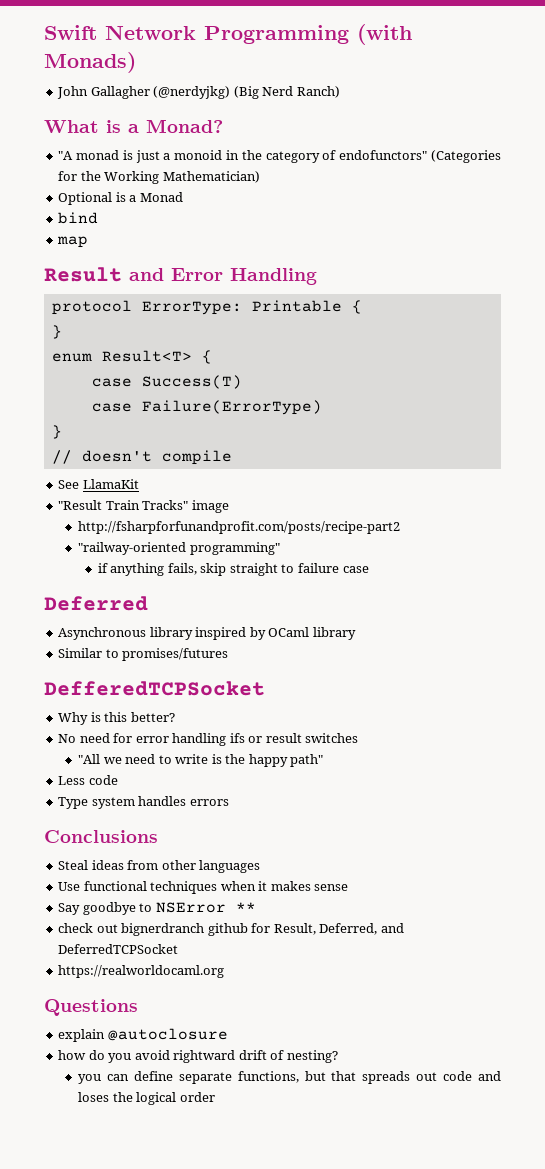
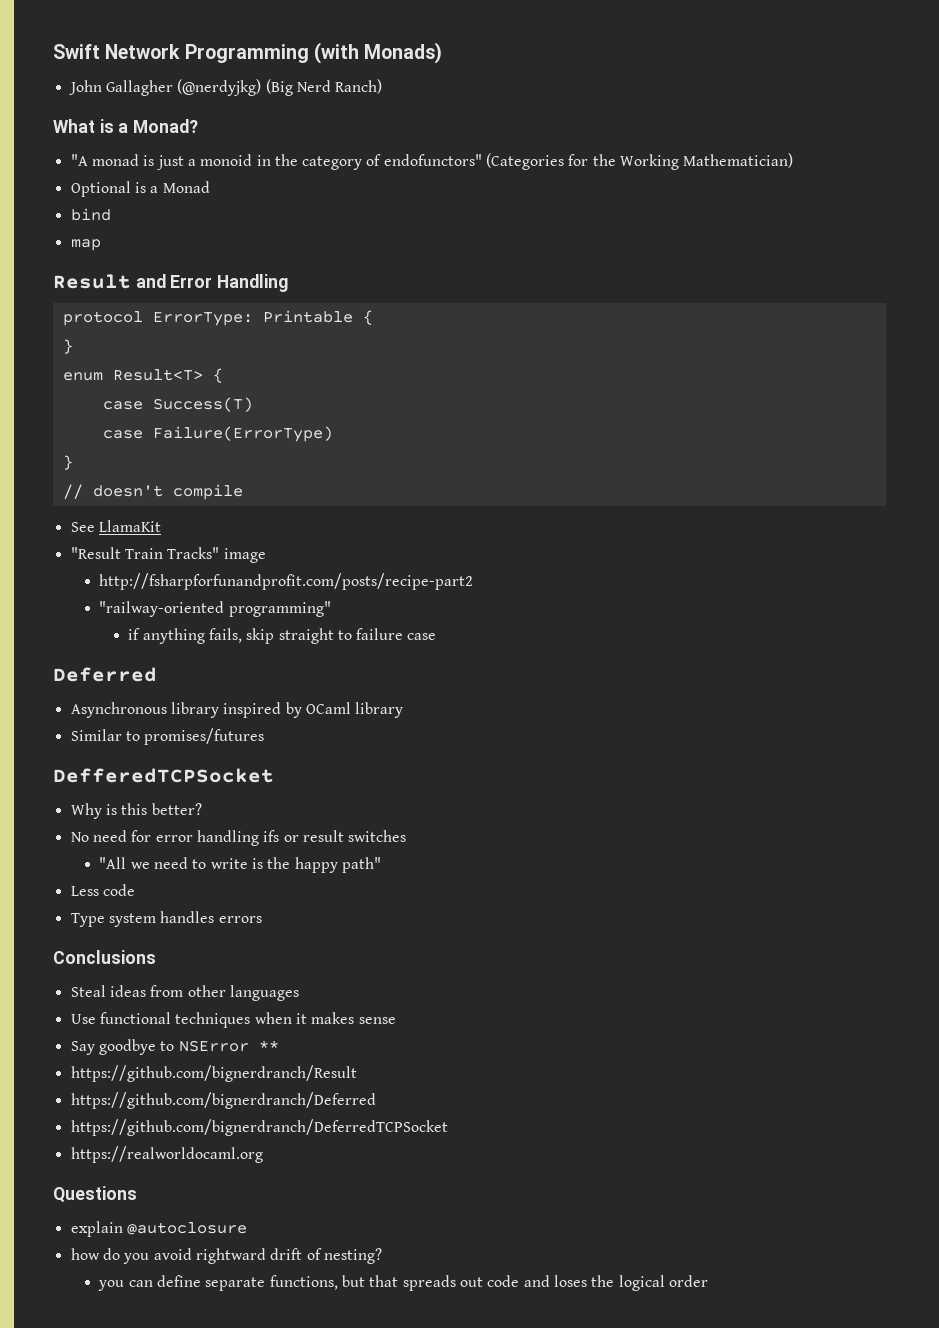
[58,923,404,936] [58,944,179,954] check out bignerdranch github for Result, Deferred, and DeferredTCPSocket -> [70,1065,357,1082] [70,1092,376,1109] [70,1119,448,1136] https://github.com/bignerdranch/Result // https://github.com/bignerdranch/Deferred // https://github.com/bignerdranch/DeferredTCPSocket

